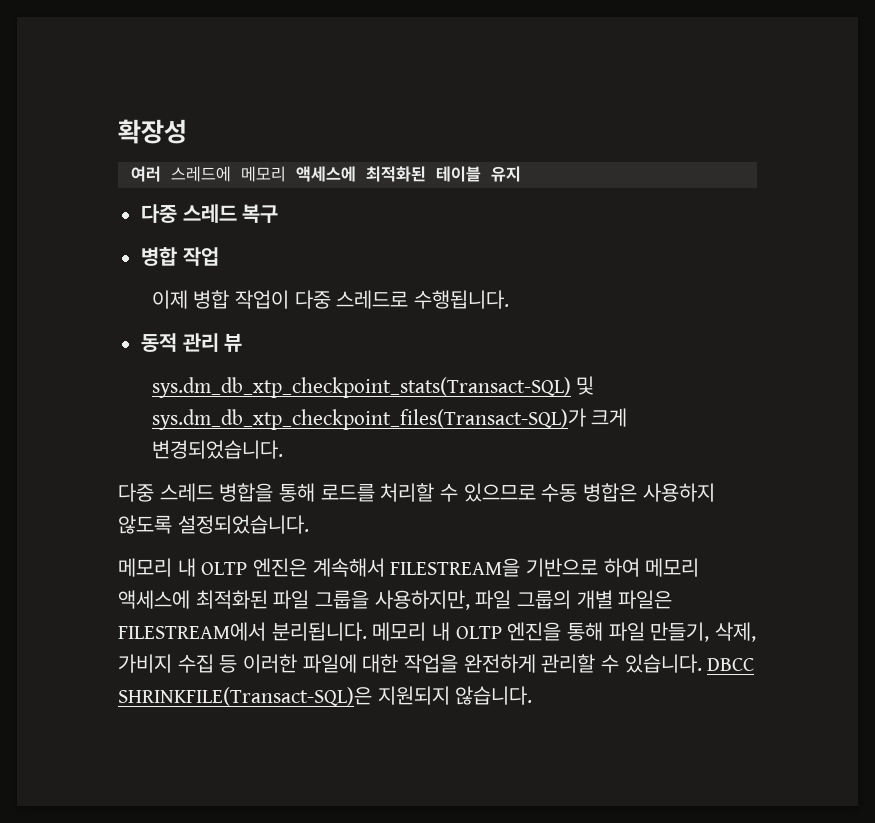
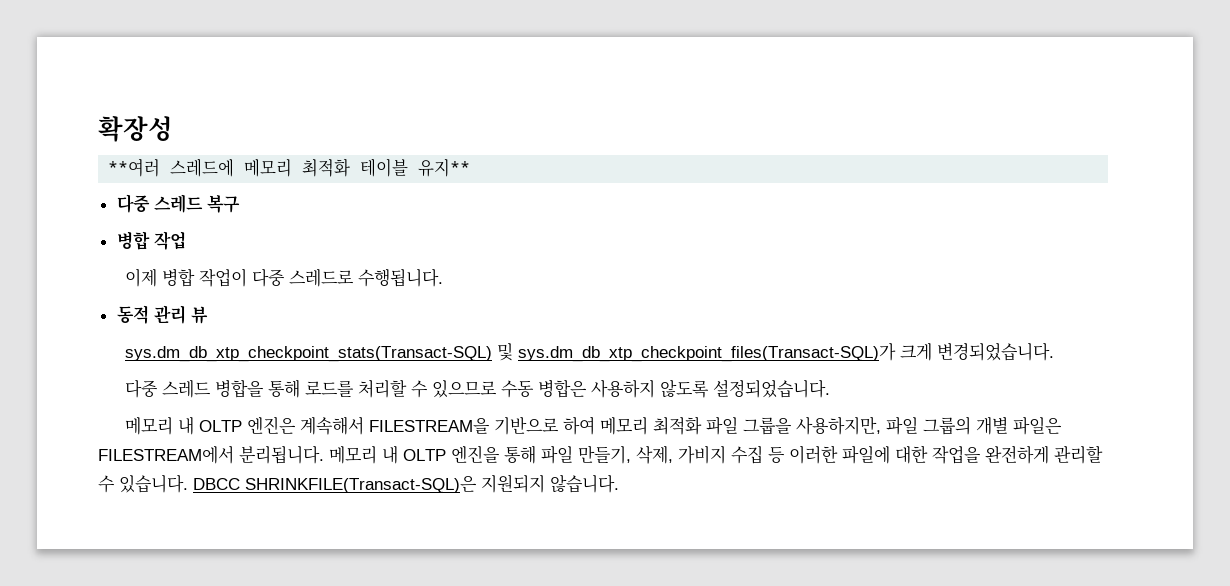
[130,166,161,182] 여러 -> [108,158,161,177] **여러
[295,166,521,182] 액세스에 최적화된 테이블 유지 -> [302,158,471,177] 최적화 테이블 유지**
[118,590,268,609] 액세스에 최적화된 -> [653,416,703,435] 최적화

